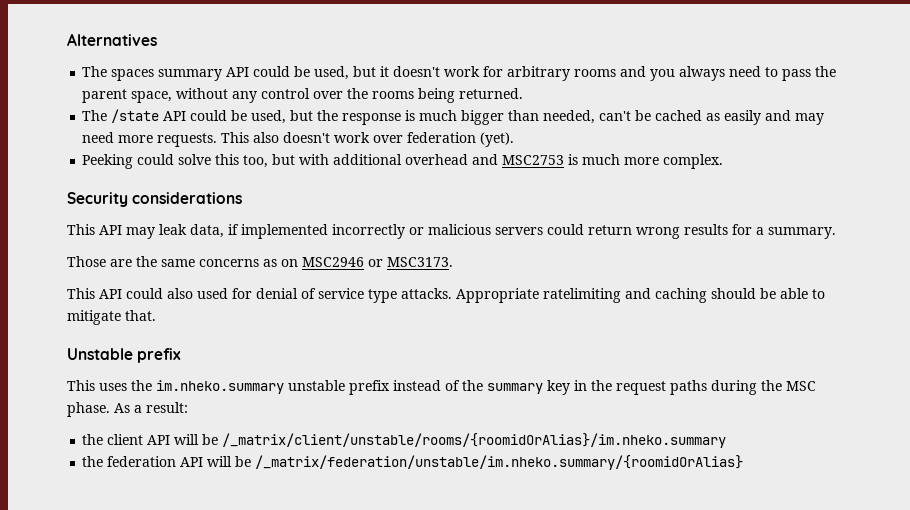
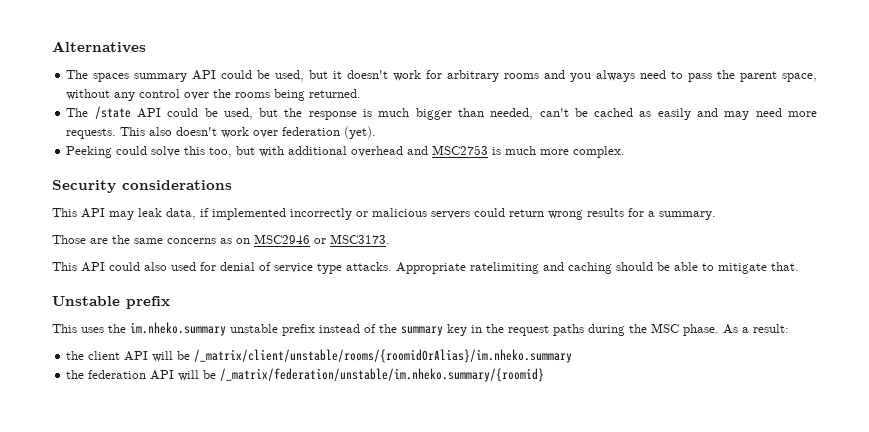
[255,455,744,470] /_matrix/federation/unstable/im.nheko.summary/{roomidOrAlias} -> [220,368,545,382] /_matrix/federation/unstable/im.nheko.summary/{roomid}

